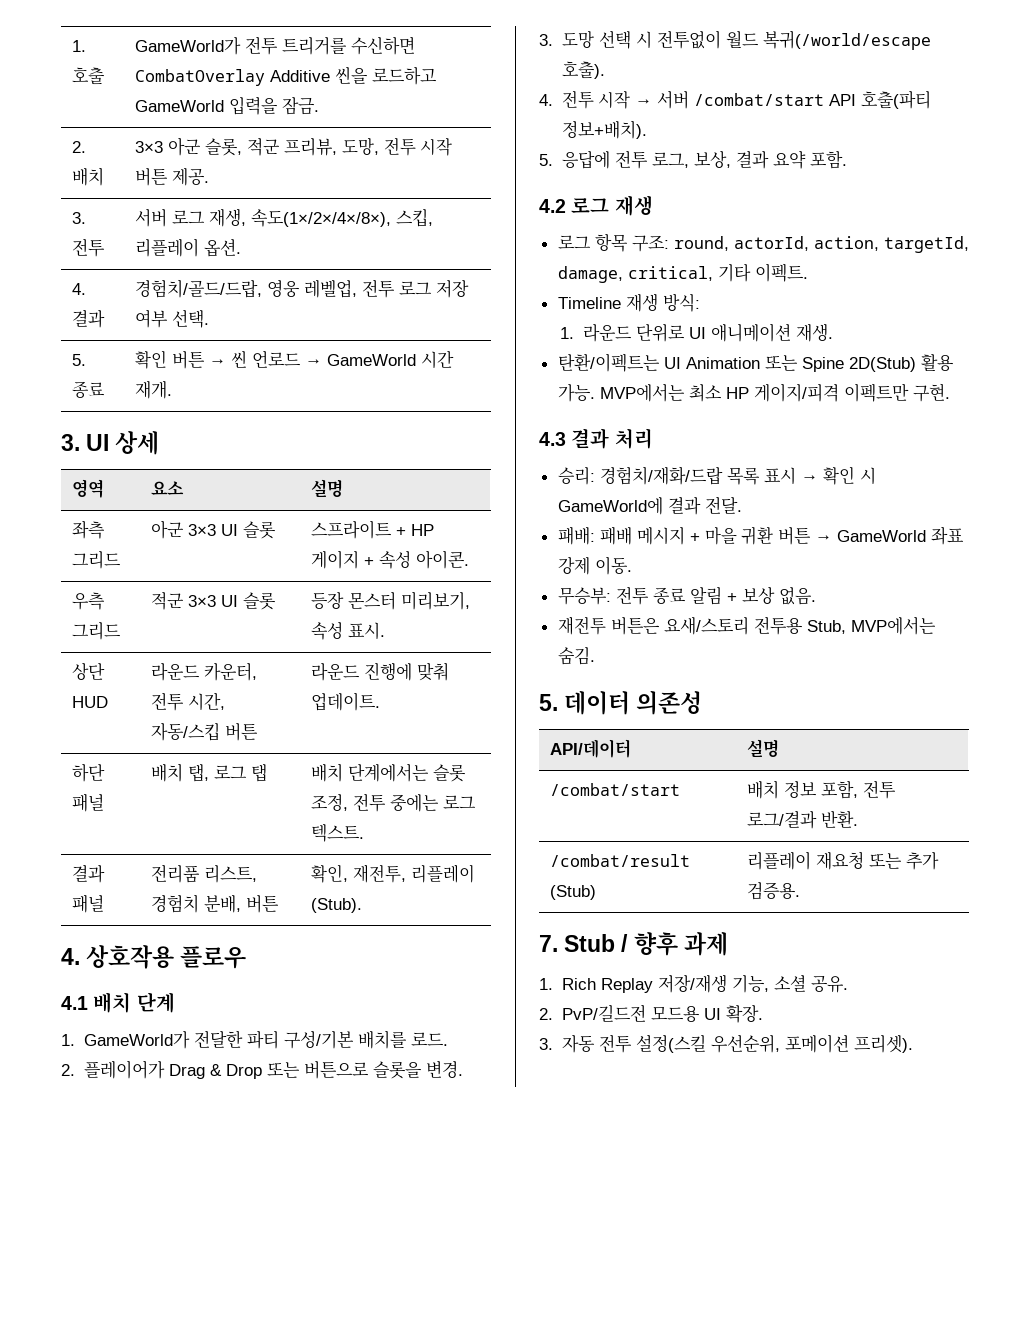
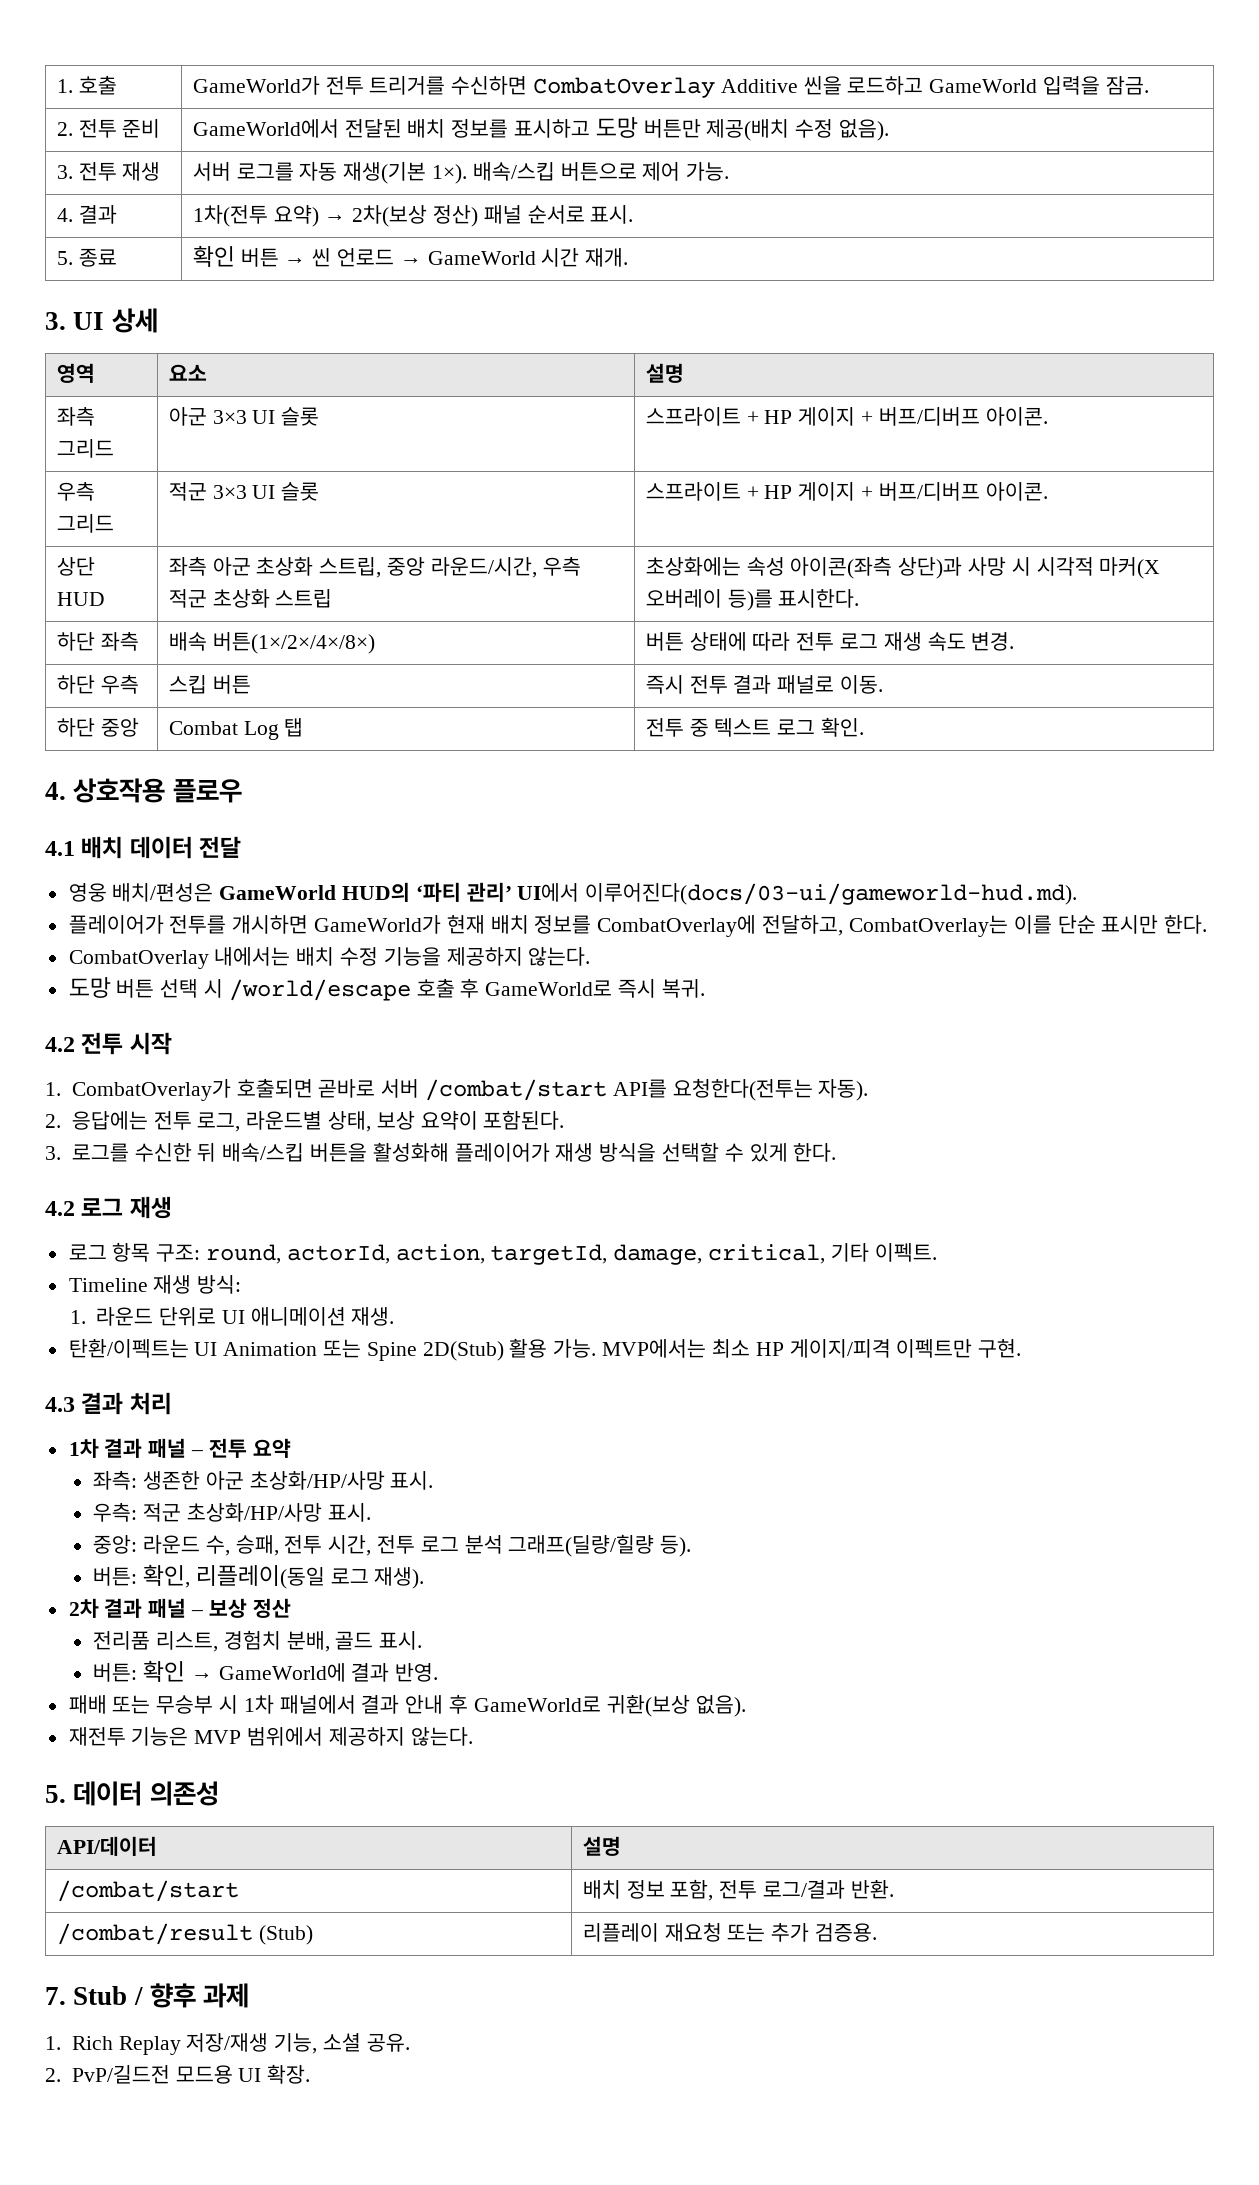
[71,167,104,186] [134,137,453,156] [134,167,209,186] 배치 | 3×3 아군 슬롯, 적군 프리뷰, 도망, 전투 시작 버튼 제공. -> [78,119,161,138] [192,117,889,141] 전투 준비 | GameWorld에서 전달된 배치 정보를 표시하고 도망 버튼만 제공(배치 수정 없음).
[134,208,433,227] [134,238,241,257] [71,283,86,295] [71,309,105,328] [134,279,469,298] [134,309,209,328] | 서버 로그 재생, 속도(1×/2×/4×/8×), 스킵, 리플레이 옵션. // 4. 결과 | 경험치/골드/드랍, 영웅 레벨업, 전투 로그 저장 여부 선택. -> [122,162,161,181] [192,162,730,184] [56,205,117,224] [192,205,634,227] 재생 | 서버 로그를 자동 재생(기본 1×). 배속/스킵 버튼으로 제어 가능. // 4. 결과 | 1차(전투 요약) → 2차(보상 정산) 패널 순서로 표시.
[378,551,411,569] 속성 -> [878,407,980,426] 버프/디버프
[310,591,470,610] [310,622,385,640] [71,663,105,680] [71,696,108,708] [150,663,257,681] [150,692,225,711] [150,723,258,741] [310,662,449,681] [310,692,380,711] [71,764,105,782] [71,793,104,812] [150,763,267,782] [310,763,466,782] [310,793,476,812] [310,824,364,842] [71,864,105,883] [71,894,104,913] [150,864,257,883] [150,894,279,913] [310,864,475,883] [310,898,362,913] 등장 몬스터 미리보기, 속성 표시. // 상단 HUD | 라운드 카운터, 전투 시간, 자동/스킵 버튼 | 라운드 진행에 맞춰 업데이트. // 하단 패널 | 배치 탭, 로그 탭 | 배치 단계에서는 슬롯 조정, 전투 중에는 로그 텍스트. // 결과 패널 | 전리품 리스트, 경험치 분배, 버튼 | 확인, 재전투, 리플레이 (Stub). -> [645,482,1048,501] [56,557,95,576] [56,592,105,606] [168,557,581,578] [168,589,333,608] [645,557,1161,579] [645,589,860,611] [56,632,139,651] [168,632,375,654] [645,632,1015,651] [56,675,139,694] [168,675,251,694] [645,675,883,694] [56,718,139,737] [168,718,304,740] [645,717,864,737] 스프라이트 + HP 게이지 + 버프/디버프 아이콘. // 상단 HUD | 좌측 아군 초상화 스트립, 중앙 라운드/시간, 우측 적군 초상화 스트립 | 초상화에는 속성 아이콘(좌측 상단)과 사망 시 시각적 마커(X 오버레이 등)를 표시한다. // 하단 좌측 | 배속 버튼(1×/2×/4×/8×) | 버튼 상태에 따라 전투 로그 재생 속도 변경. // 하단 우측 | 스킵 버튼 | 즉시 전투 결과 패널로 이동. // 하단 중앙 | Combat Log 탭 | 전투 중 텍스트 로그 확인.
[136,992,175,1013] [61,1030,448,1049] [61,1060,463,1079] [539,30,931,50] [561,61,605,79] [539,90,931,109] [561,120,647,139] [539,150,847,169] 단계 // 1. GameWorld가 전달한 파티 구성/기본 배치를 로드. // 2. 플레이어가 Drag & Drop 또는 버튼으로 슬롯을 변경. // 3. 도망 선택 시 전투없이 월드 복귀(/world/escape 호출). // 4. 전투 시작 → 서버 /combat/start API 호출(파티 정보+배치). // 5. 응답에 전투 로그, 보상, 결과 요약 포함. -> [129,836,242,859] [68,882,1078,905] [68,915,1208,937] [68,947,591,969] [68,977,705,1001] [45,1032,172,1055] [45,1078,869,1101] [45,1110,565,1132] [45,1142,837,1162] 데이터 전달 // 영웅 배치/편성은 GameWorld HUD의 ‘파티 관리’ UI에서 이루어진다(docs/03-ui/gameworld-hud.md). // 플레이어가 전투를 개시하면 GameWorld가 현재 배치 정보를 CombatOverlay에 전달하고, CombatOverlay는 이를 단순 표시만 한다. // CombatOverlay 내에서는 배치 수정 기능을 제공하지 않는다. // 도망 버튼 선택 시 /world/escape 호출 후 GameWorld로 즉시 복귀. // 4.2 전투 시작 // 1. CombatOverlay가 호출되면 곧바로 서버 /combat/start API를 요청한다(전투는 자동). // 2. 응답에는 전투 로그, 라운드별 상태, 보상 요약이 포함된다. // 3. 로그를 수신한 뒤 배속/스킵 버튼을 활성화해 플레이어가 재생 방식을 선택할 수 있게 한다.
[557,466,876,485] [557,496,742,515] [557,526,965,545] [557,556,632,575] [557,586,816,605] [557,616,936,635] [557,647,595,665] 승리: 경험치/재화/드랍 목록 표시 → 확인 시 GameWorld에 결과 전달. // 패배: 패배 메시지 + 마을 귀환 버튼 → GameWorld 좌표 강제 이동. // 무승부: 전투 종료 알림 + 보상 없음. // 재전투 버튼은 요새/스토리 전투용 Stub, MVP에서는 숨김. -> [68,1438,291,1458] [93,1471,434,1490] [93,1503,371,1522] [93,1534,692,1557] [93,1564,425,1589] [68,1598,291,1618] [93,1630,423,1652] [93,1660,439,1682] [68,1694,746,1717] [68,1727,473,1746] 1차 결과 패널 – 전투 요약 // 좌측: 생존한 아군 초상화/HP/사망 표시. // 우측: 적군 초상화/HP/사망 표시. // 중앙: 라운드 수, 승패, 전투 시간, 전투 로그 분석 그래프(딜량/힐량 등). // 버튼: 확인, 리플레이(동일 로그 재생). // 2차 결과 패널 – 보상 정산 // 전리품 리스트, 경험치 분배, 골드 표시. // 버튼: 확인 → GameWorld에 결과 반영. // 패배 또는 무승부 시 1차 패널에서 결과 안내 후 GameWorld로 귀환(보상 없음). // 재전투 기능은 MVP 범위에서 제공하지 않는다.
[539,1034,913,1053] // 3. 자동 전투 설정(스킬 우선순위, 포메이션 프리셋). -> (311, 2074) none

